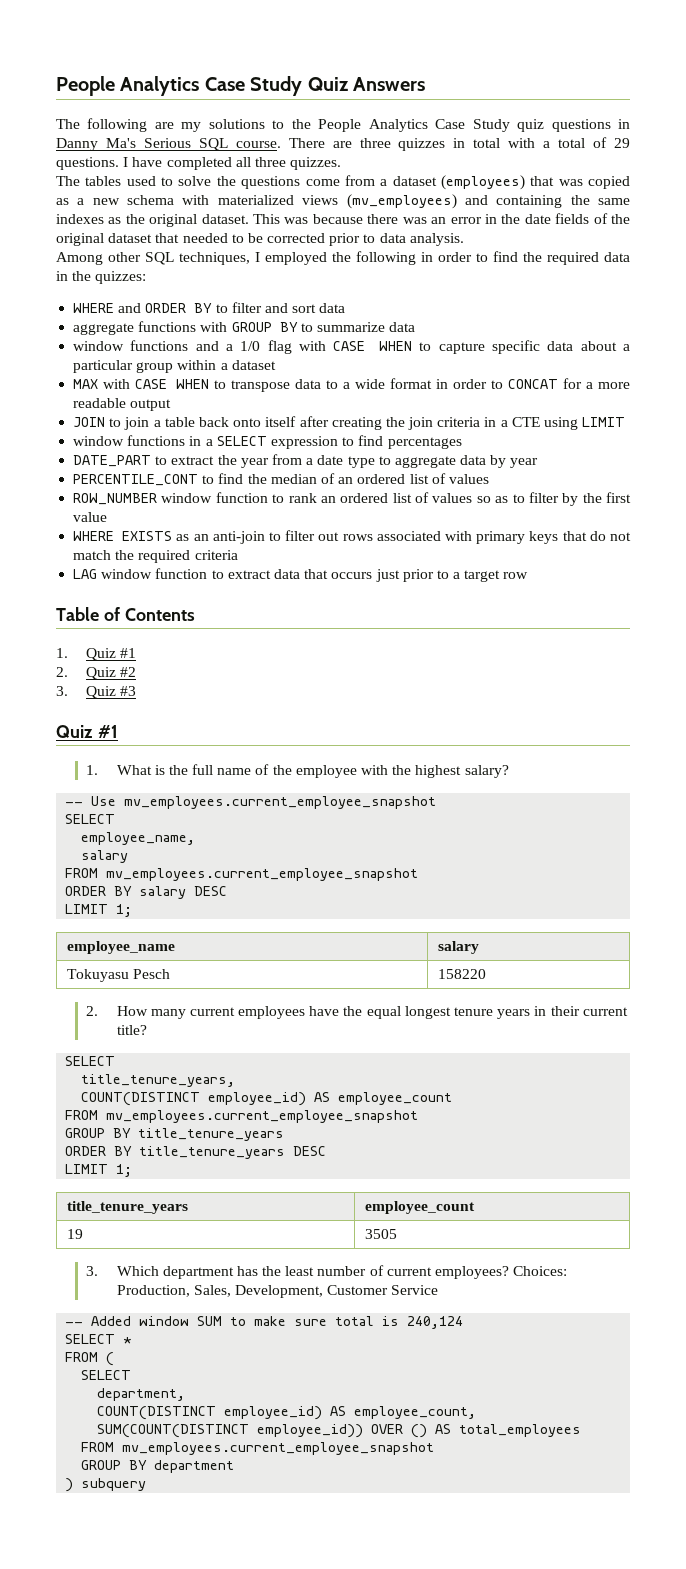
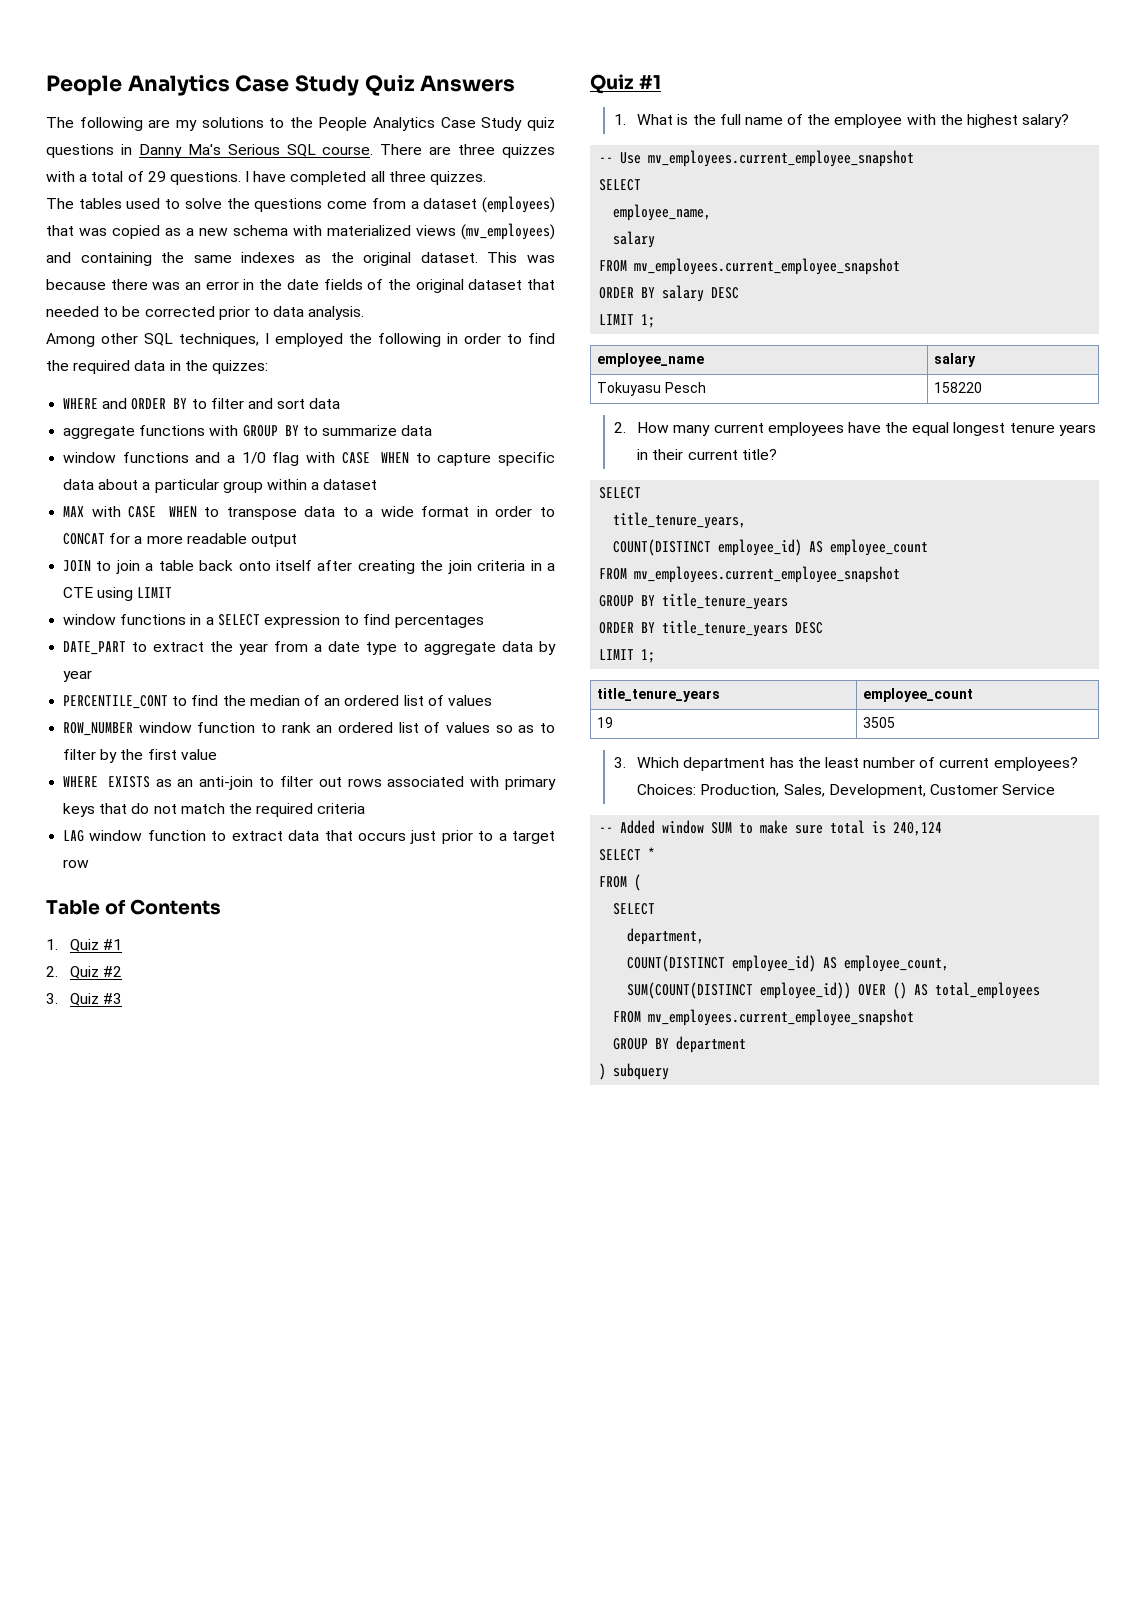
[453,138,501,148] in total -> (555, 151) none

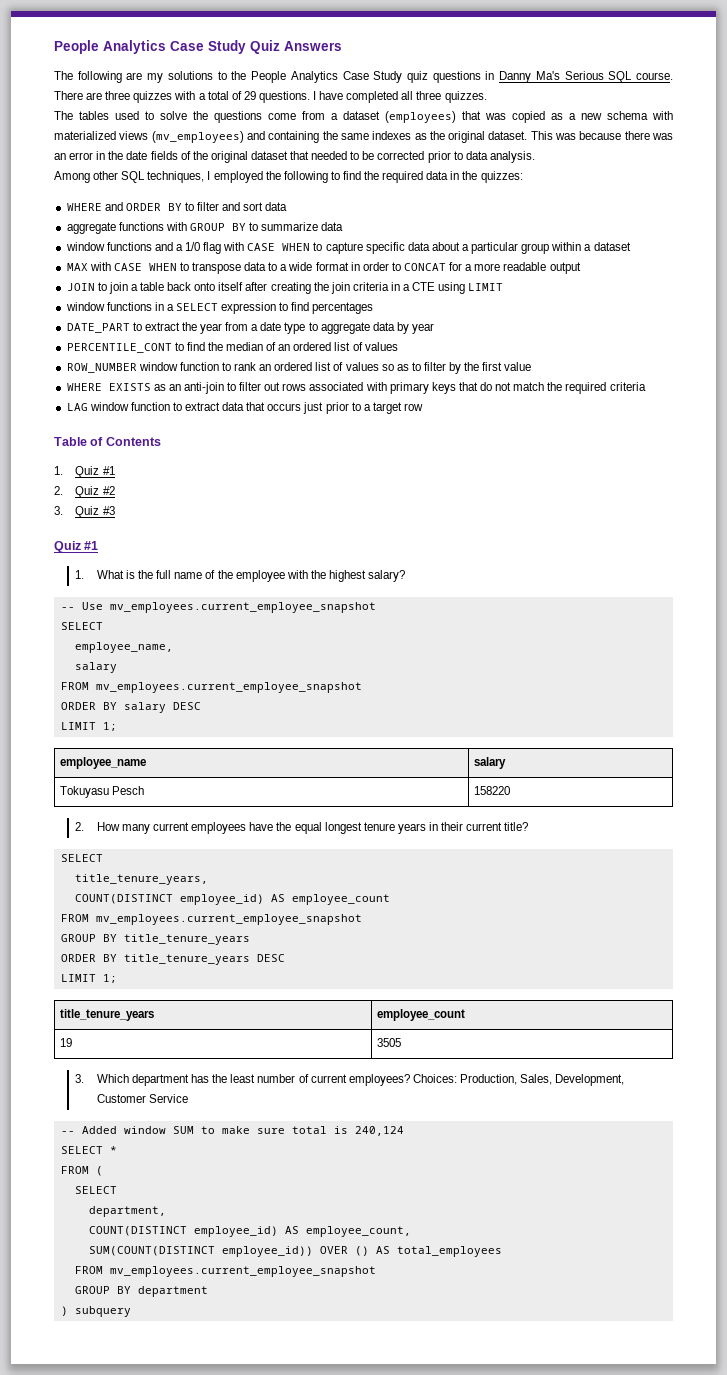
[447,333,501,344] in order -> (328, 177) none

